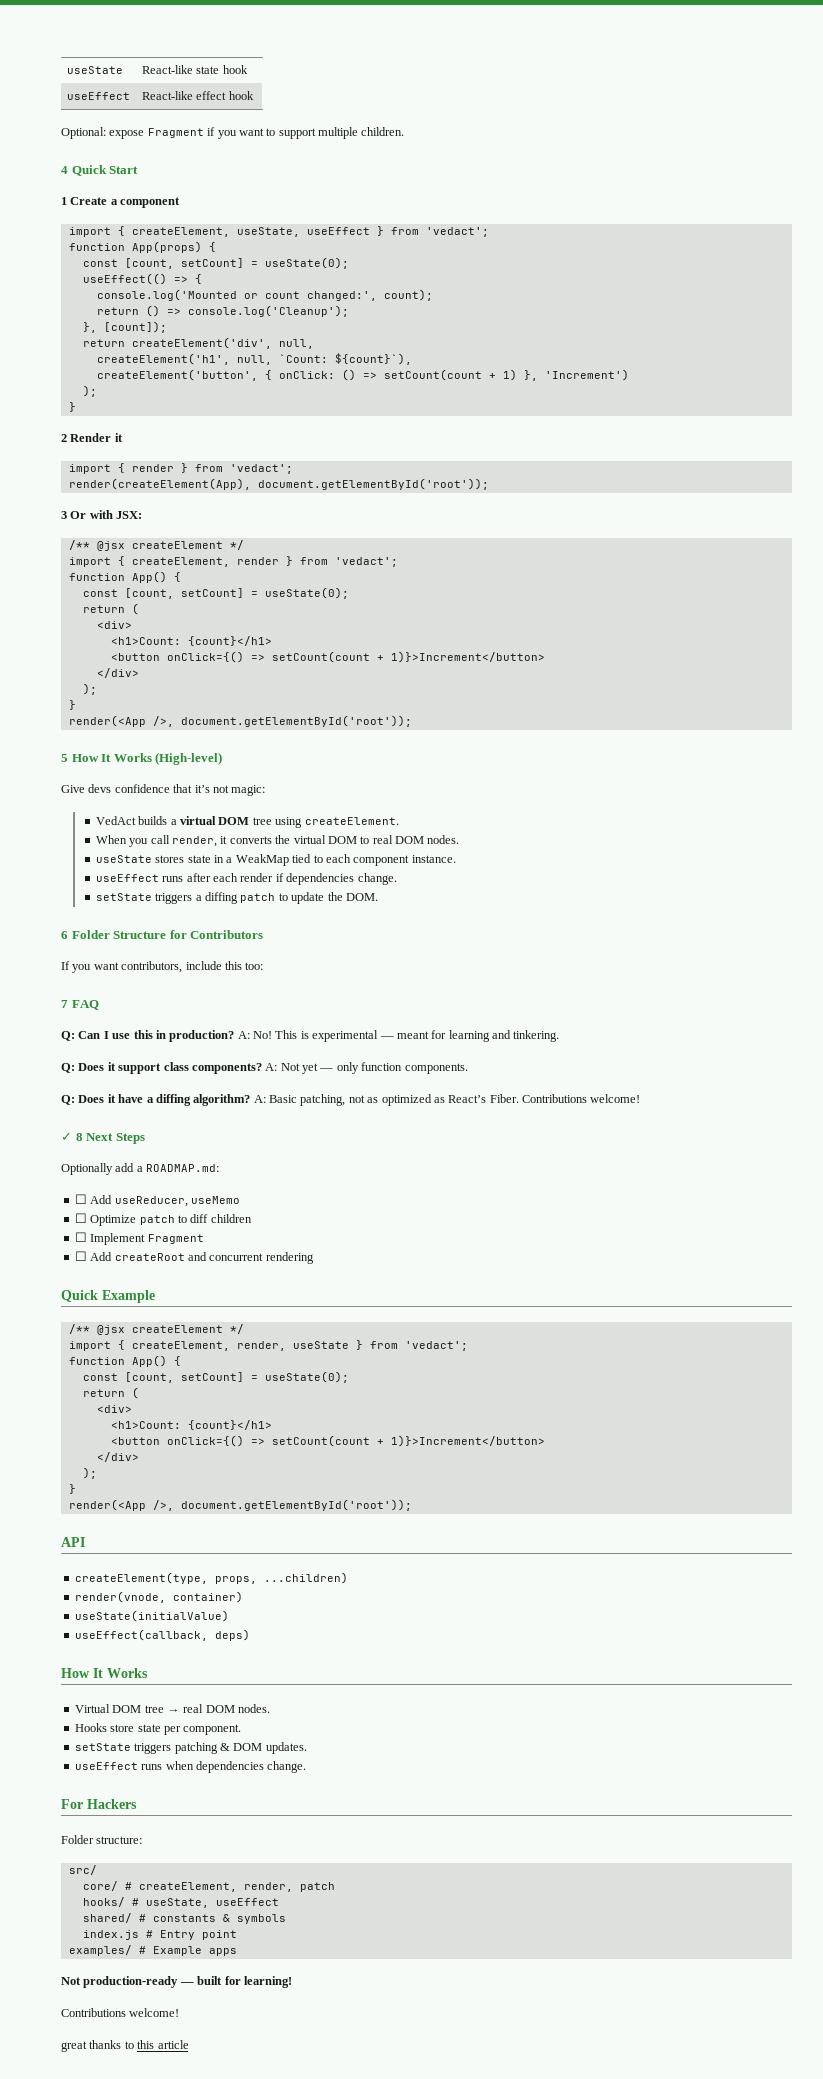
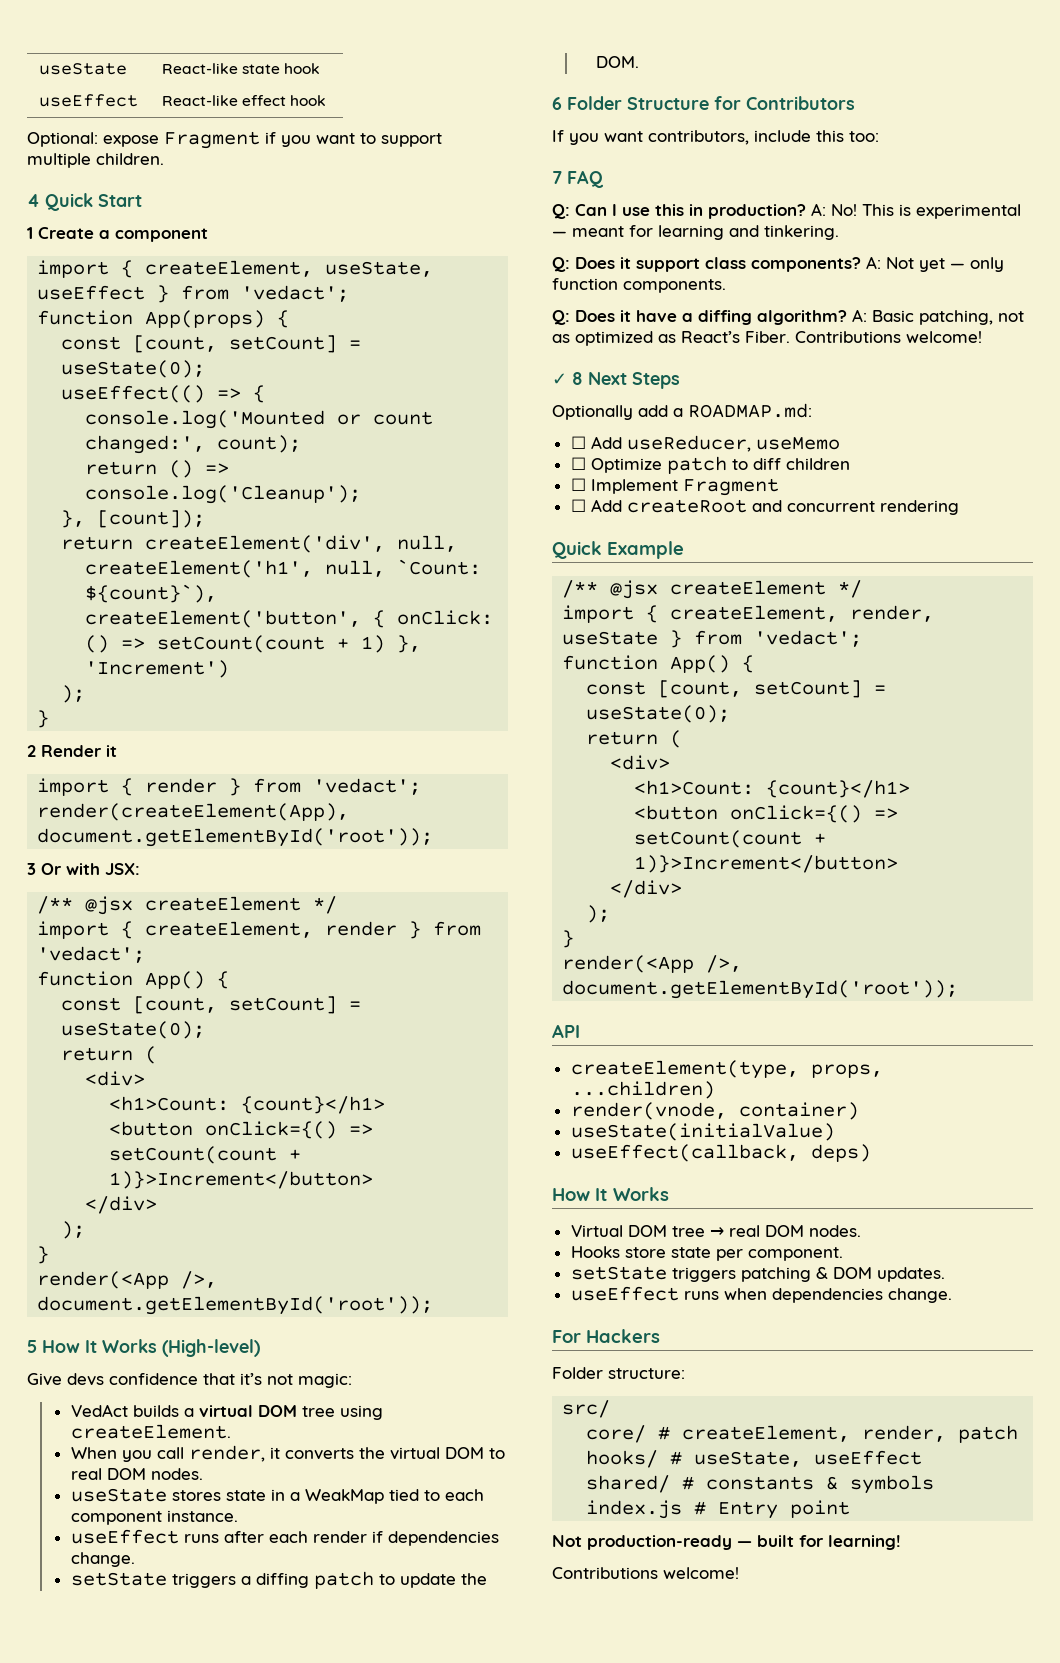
[68,1945,237,1956] // examples/ # Example apps -> (851, 1509) none
[61,2040,189,2052] // great thanks to this article -> (739, 1573) none

